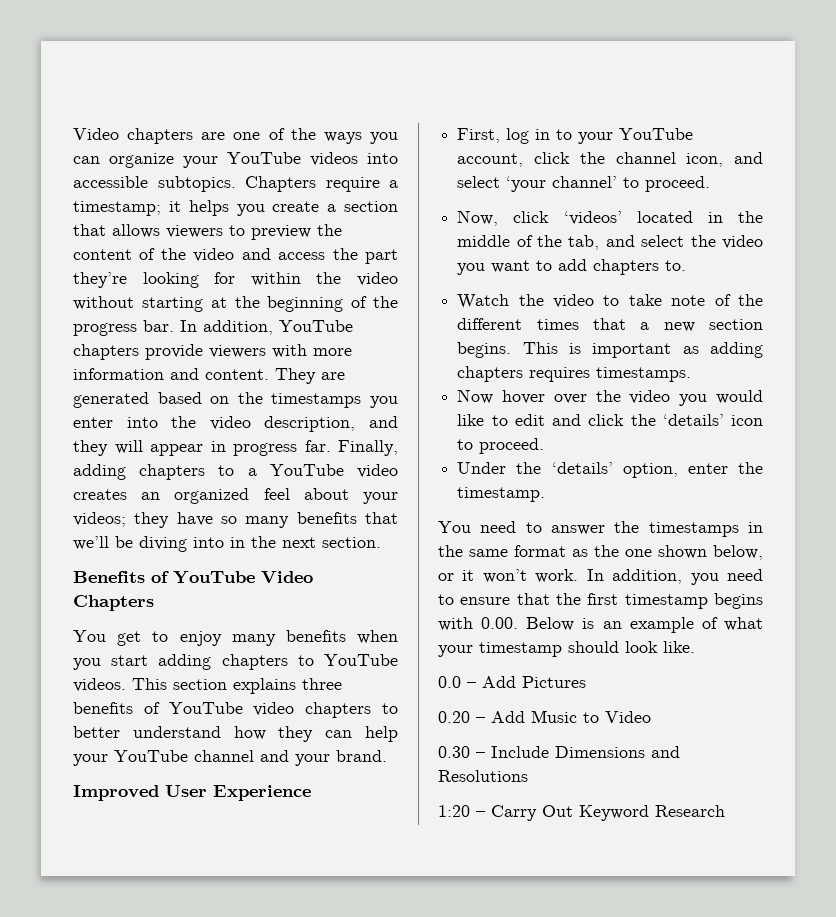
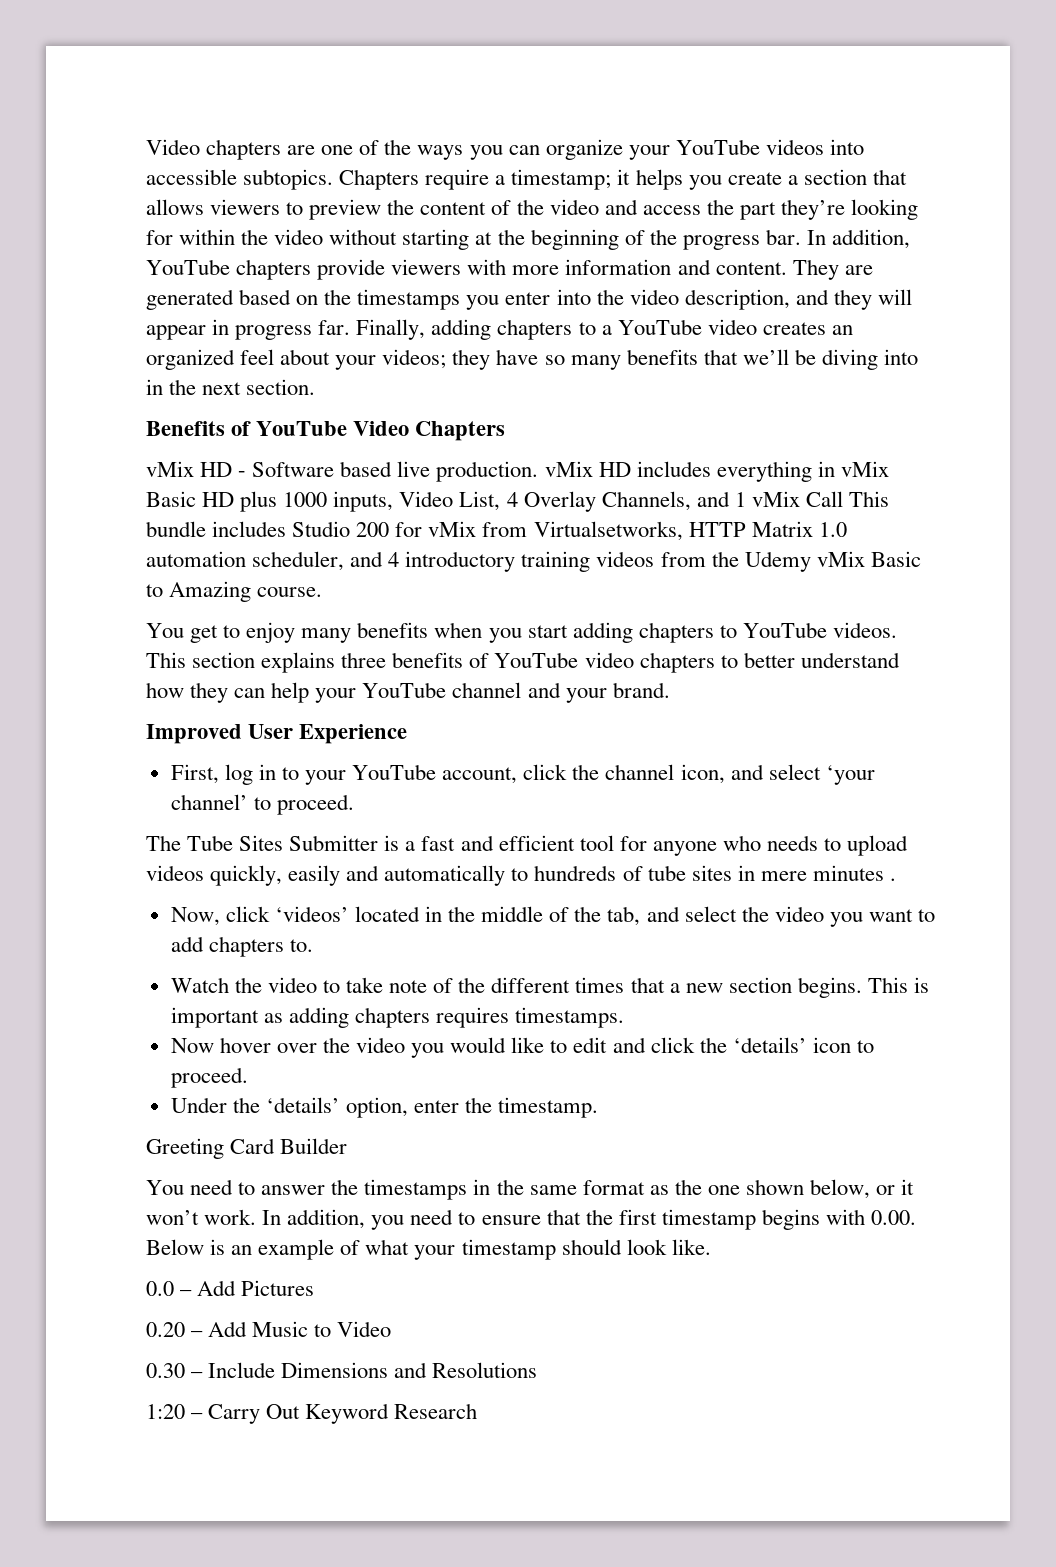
(154, 603) none -> [146,461,889,482] [146,491,890,512] [146,521,847,541] [146,551,921,572] [146,581,323,602] // vMix HD - Software based live production. vMix HD includes everything in vMix Basic HD plus 1000 inputs, Video List, 4 Overlay Channels, and 1 vMix Call This bundle includes Studio 200 for vMix from Virtualsetworks, HTTP Matrix 1.0 automation scheduler, and 4 introductory training videos from the Udemy vMix Basic to Amazing course.
(711, 184) none -> [146,835,909,856] [146,865,896,886] // The Tube Sites Submitter is a fast and efficient tool for anyone who needs to upload videos quickly, easily and automatically to hundreds of tube sites in mere minutes .
(546, 494) none -> [146,1138,348,1159] // Greeting Card Builder

